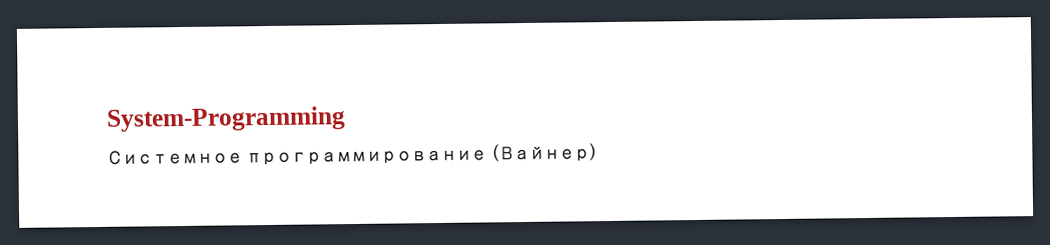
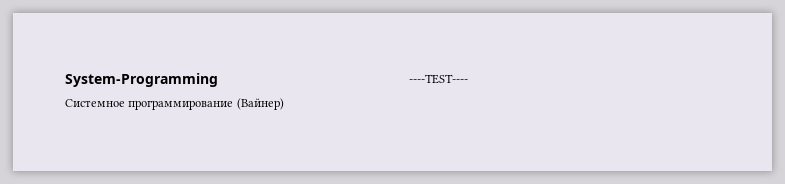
(598, 153) none -> [409,74,468,84] // ----TEST----

